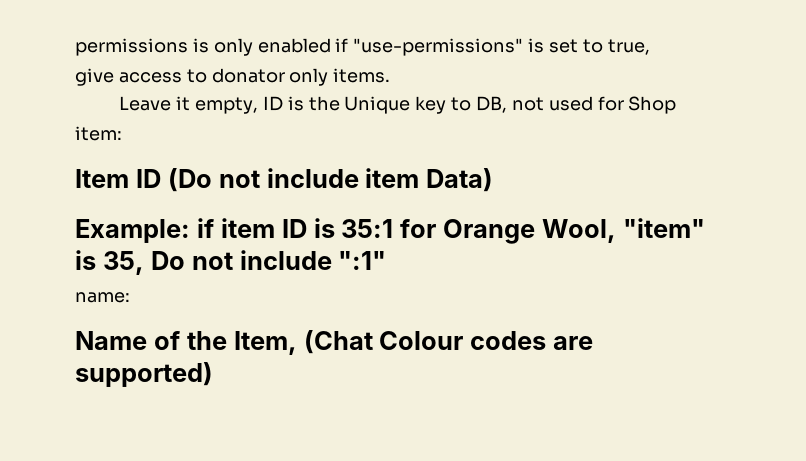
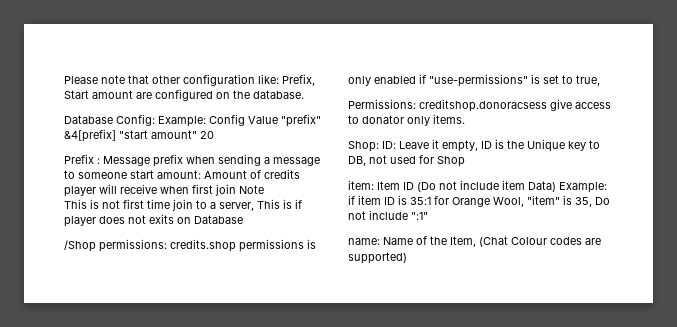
(75, 47) none -> [64,74,315,86] [64,89,304,101] [64,114,321,127] [64,129,214,142] [64,154,320,167] [64,169,300,179] [64,184,264,197] [64,199,302,211] [64,214,243,227] [64,239,236,252] Please note that other configuration like: Prefix, Start amount are configured on the database. // Database Config: Example: Config Value "prefix" &4[prefix] "start amount" 20 // Prefix : Message prefix when sending a message to someone start amount: Amount of credits player will receive when first join Note // This is not first time join to a server, This is if player does not exits on Database // /Shop permissions: credits.shop
(650, 47) none -> [348,99,547,112] Permissions: creditshop.donoracsess
(391, 75) none -> [348,141,396,152] Shop: ID:
(122, 133) // -> (374, 185) none
(494, 180) // -> (556, 186) none
(130, 297) // -> (380, 241) none

